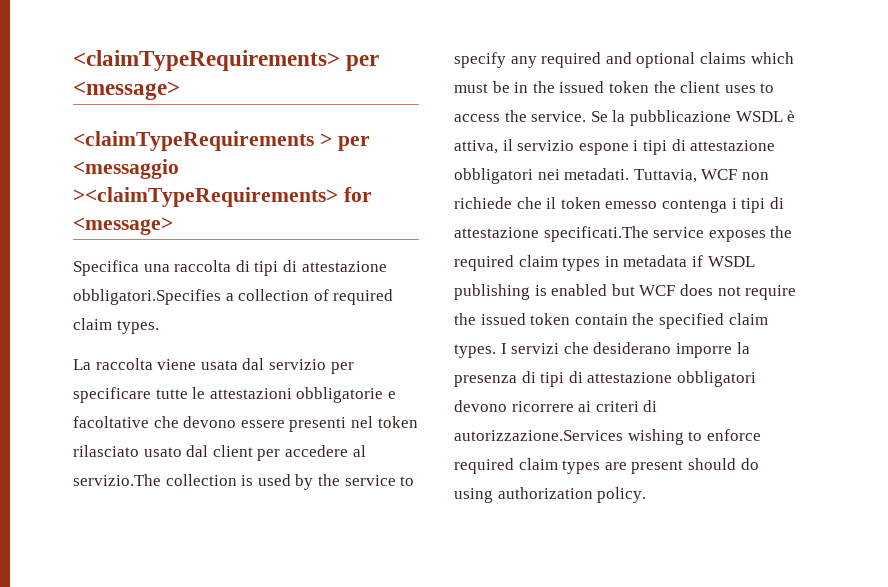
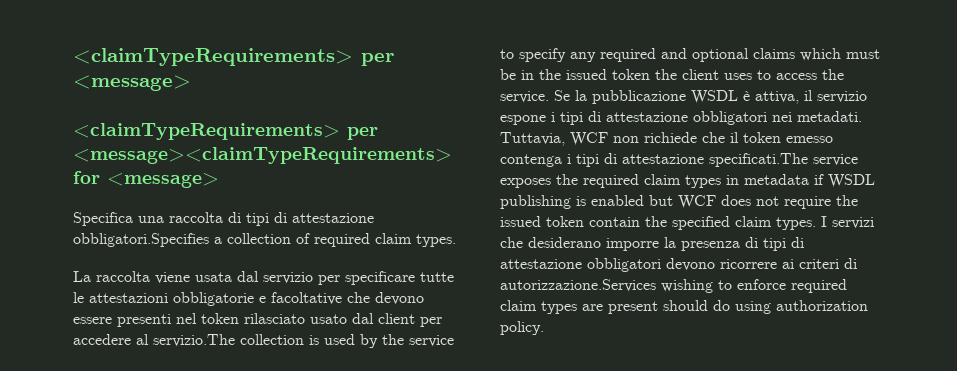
[73,131,370,151] [73,159,179,179] [73,187,338,207] <claimTypeRequirements > per <messaggio ><claimTypeRequirements> -> [73,123,378,140] [73,147,452,164] <claimTypeRequirements> per <message><claimTypeRequirements>

